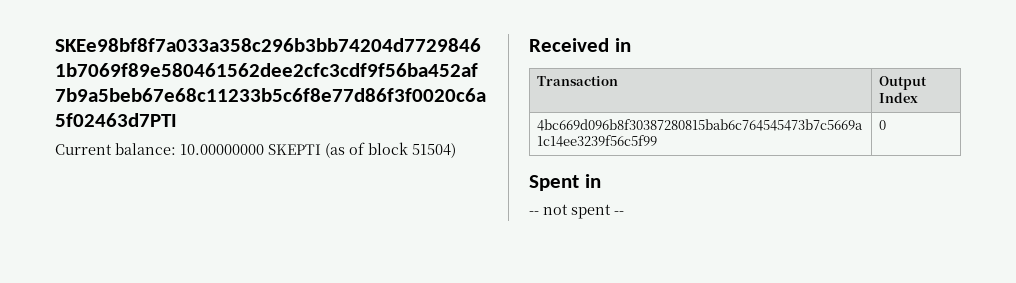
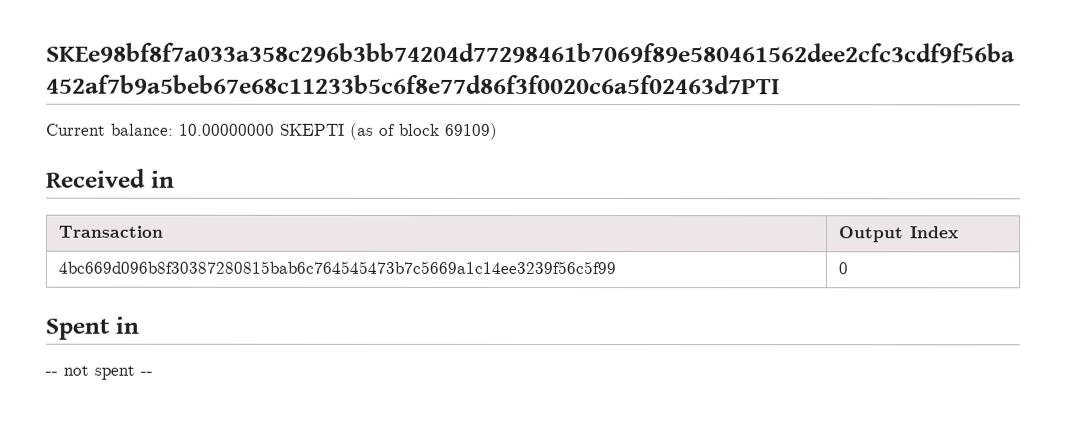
[412,143,456,158] 51504) -> [445,122,498,140] 69109)

